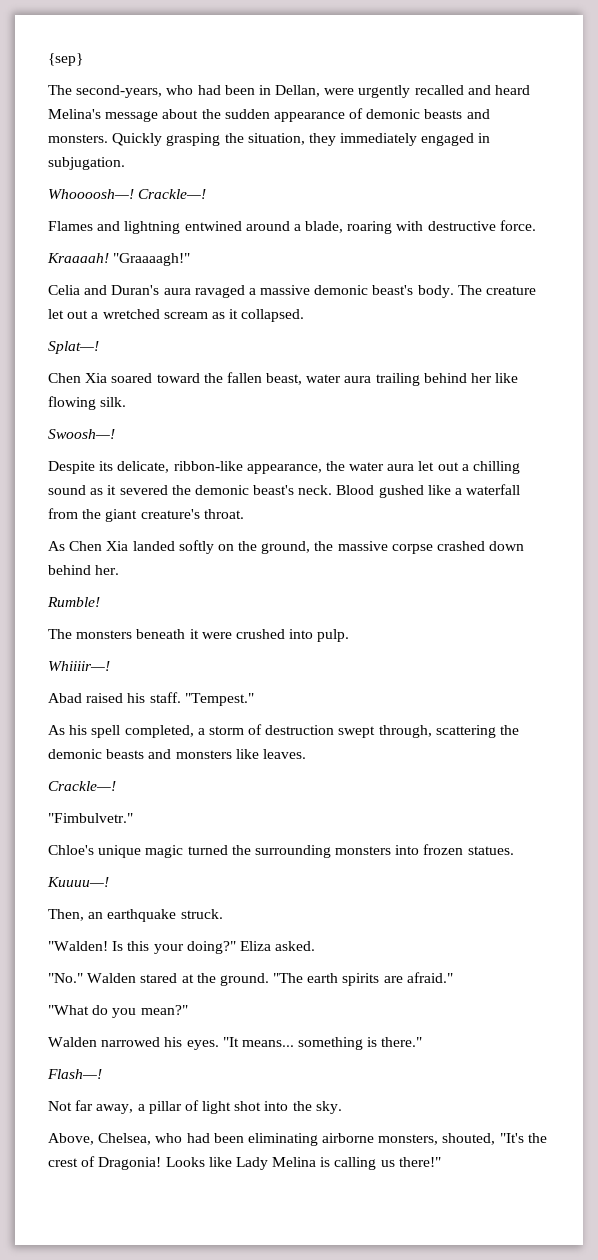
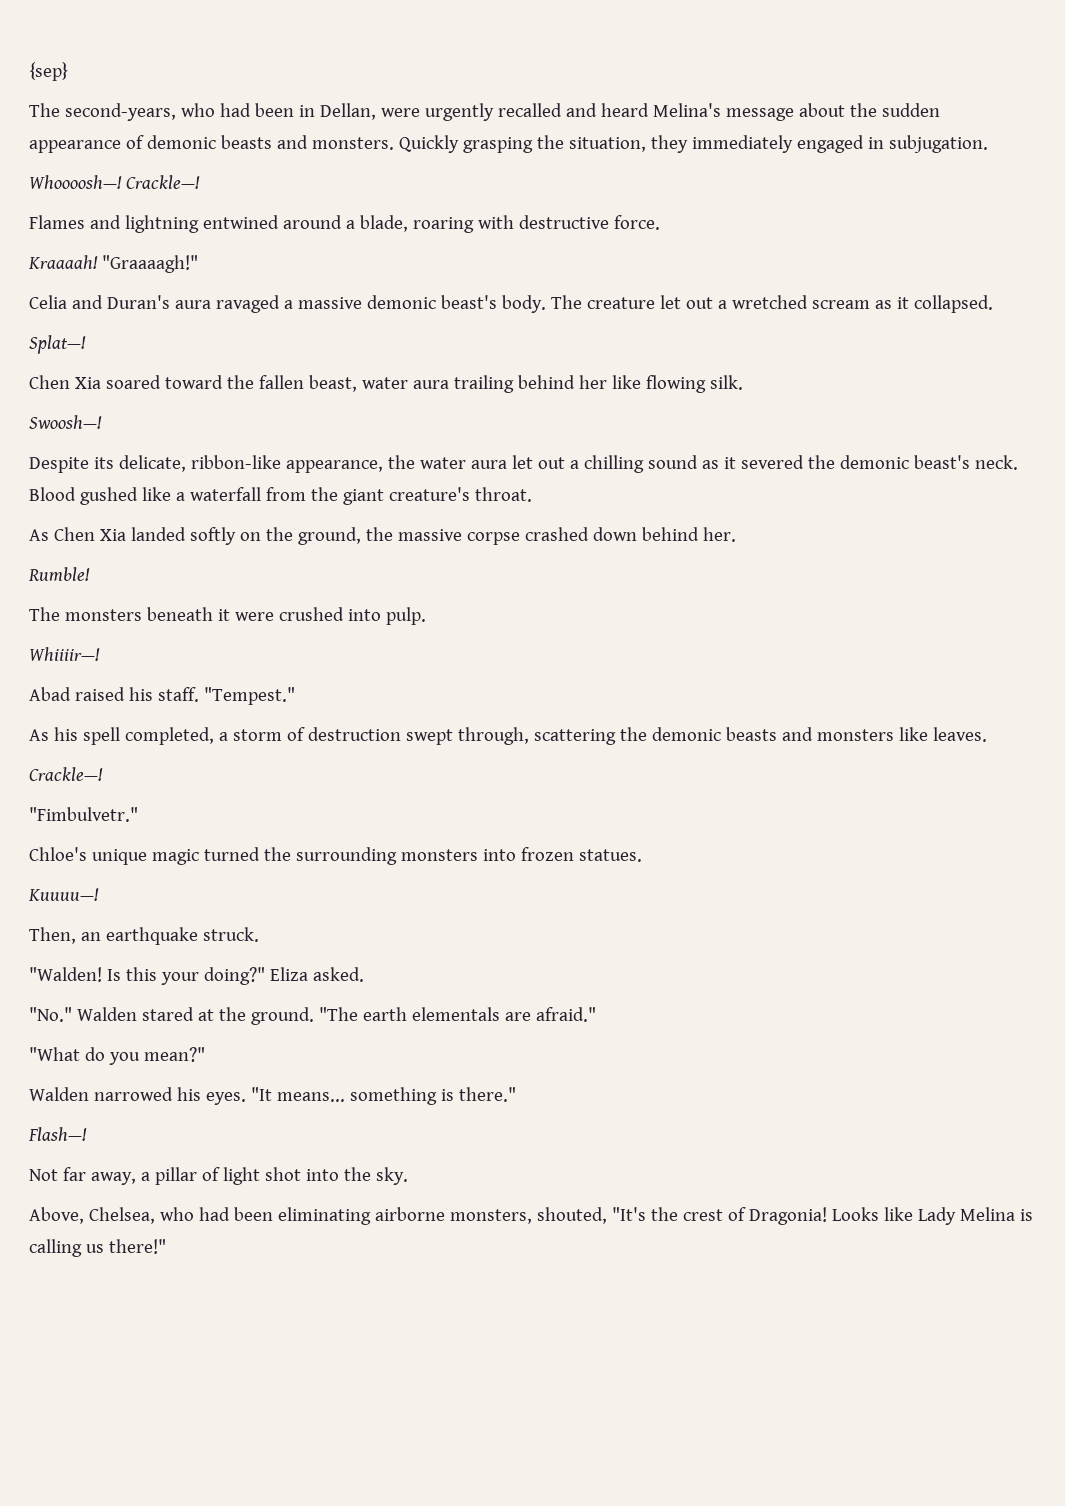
[342,973,380,986] spirits -> [411,1007,500,1021] elementals

